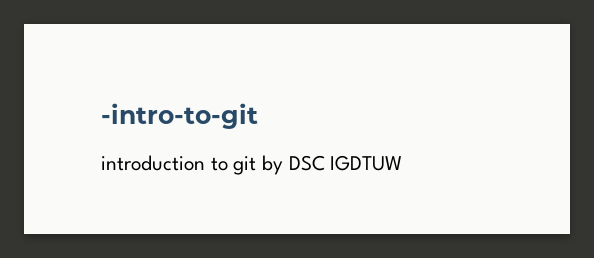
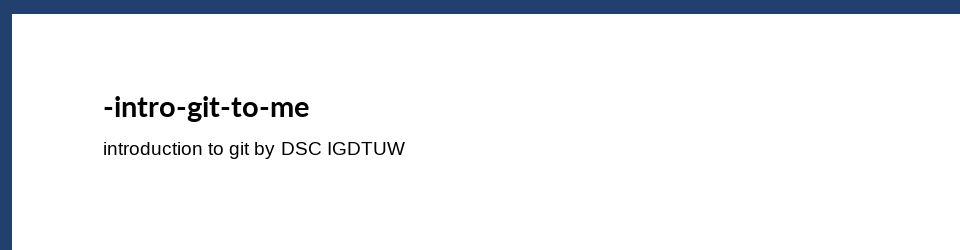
[101,103,258,129] -intro-to-git -> [103,96,309,122] -intro-git-to-me

